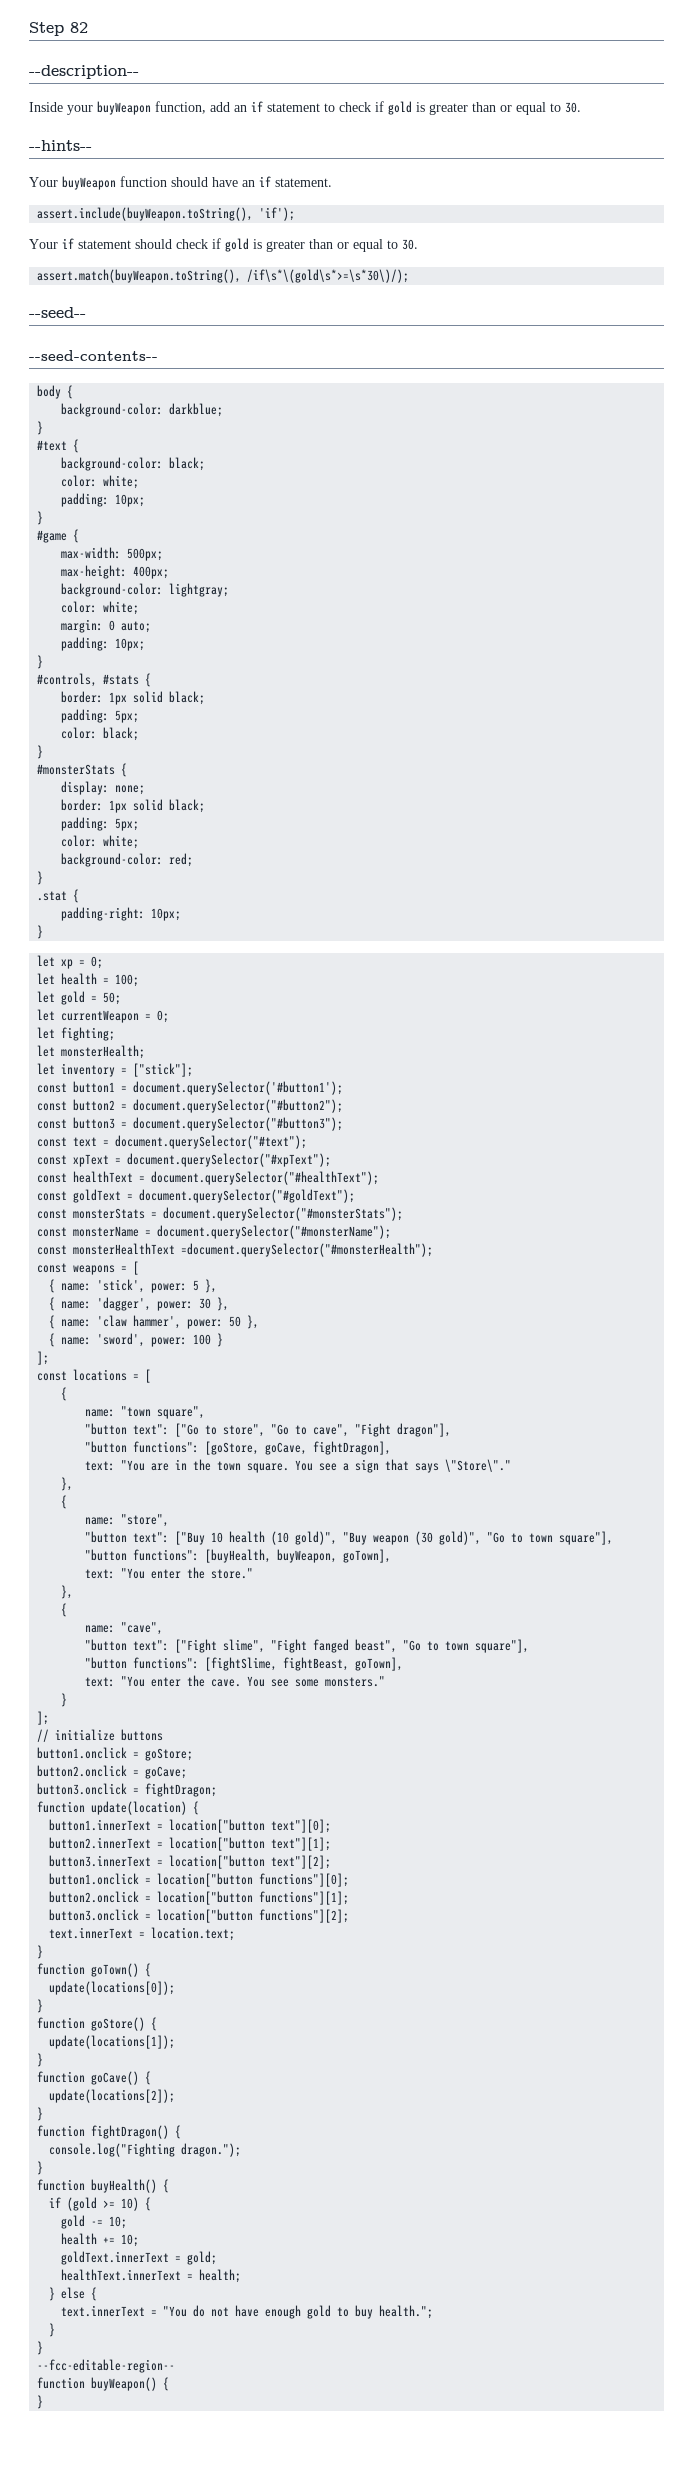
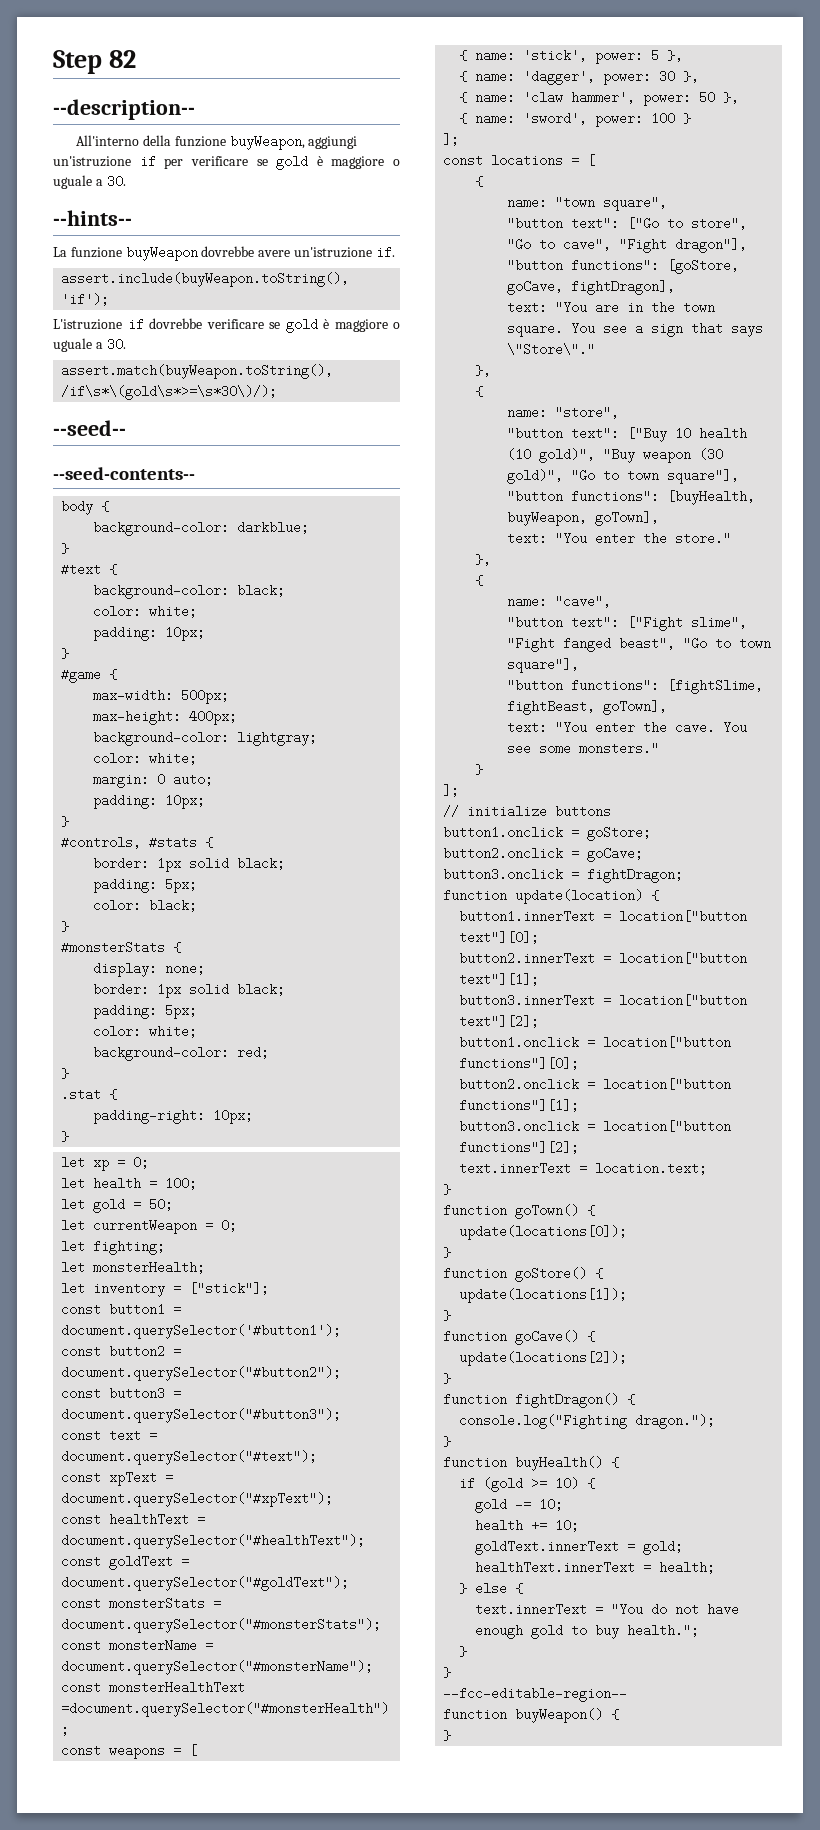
[29,101,581,115] [29,140,92,151] [29,176,332,190] [37,207,296,221] [29,238,398,252] Inside your buyWeapon function, add an if statement to check if gold is greater than or equal to 30. // --hints-- // Your buyWeapon function should have an if statement. // assert.include(buyWeapon.toString(), 'if'); // Your if statement should check if gold is greater than or equal to -> [76,135,358,150] [53,155,400,170] [53,175,126,189] [53,210,132,226] [53,246,395,261] [61,272,350,287] [61,293,110,306] [53,318,400,333] [53,338,103,352] All'interno della funzione buyWeapon, aggiungi un'istruzione if per verificare se gold è maggiore o uguale a 30. // --hints-- // La funzione buyWeapon dovrebbe avere un'istruzione if. // assert.include(buyWeapon.toString(), 'if'); // L'istruzione if dovrebbe verificare se gold è maggiore o uguale a

